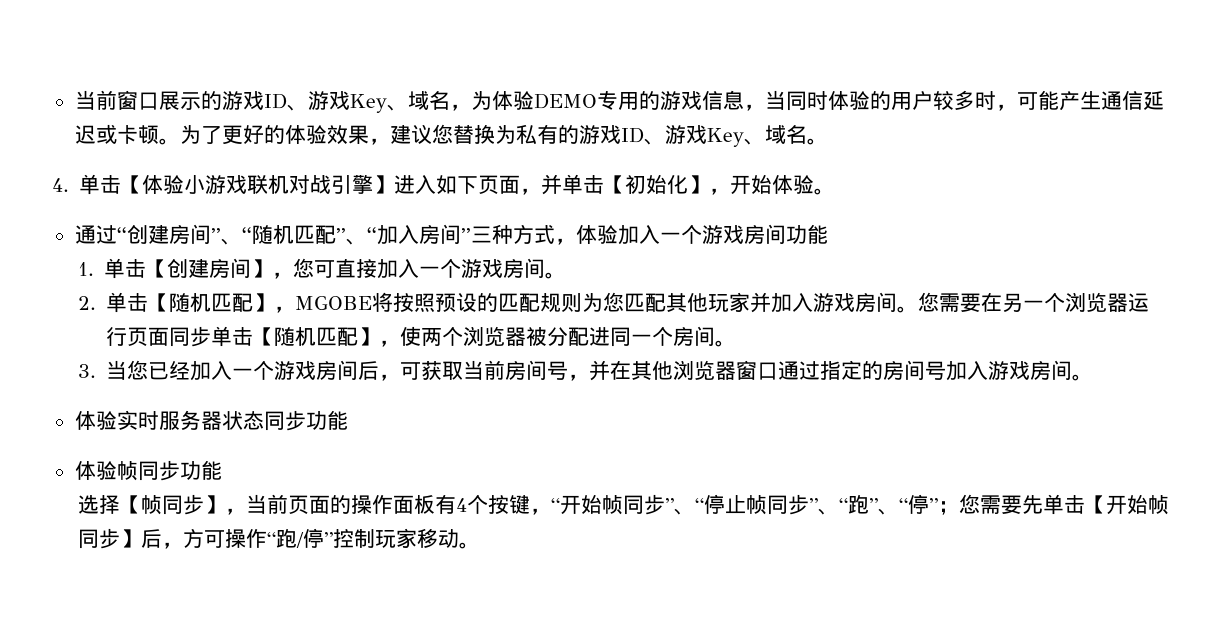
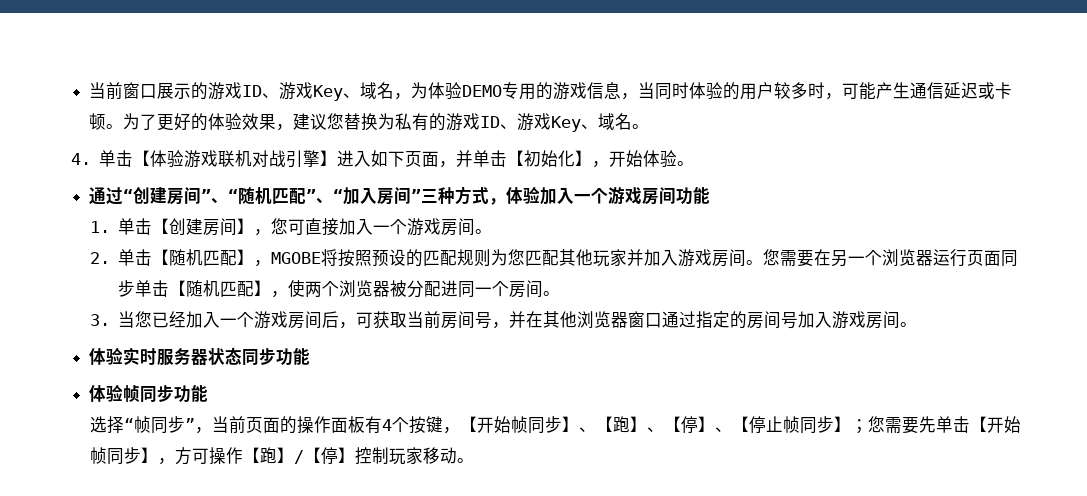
[184,175,206,194] 小 -> (185, 158) none
[120,494,226,515] 【帧同步】 -> [124,416,196,434] “帧同步”
[551,494,939,515] “开始帧同步”、“停止帧同步”、“跑”、“停” -> [460,416,852,434] 【开始帧同步】、【跑】、【停】、【停止帧同步】
[141,529,163,548] 后 -> (159, 455) none
[267,528,334,548] “跑/停” -> [243,447,356,464] 【跑】/【停】

